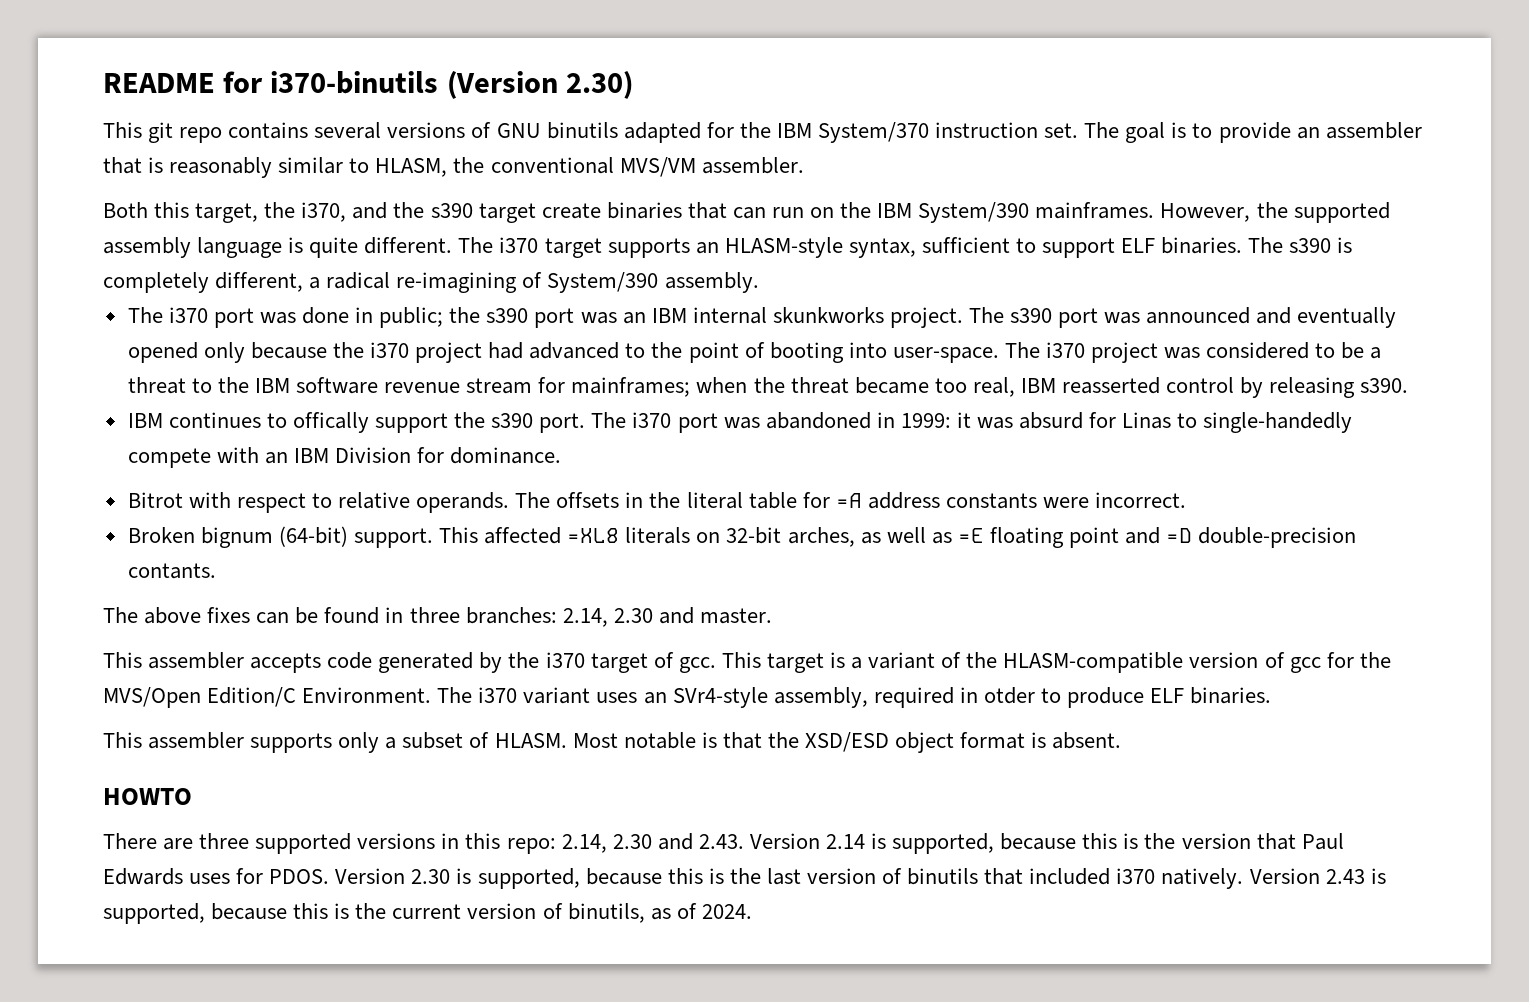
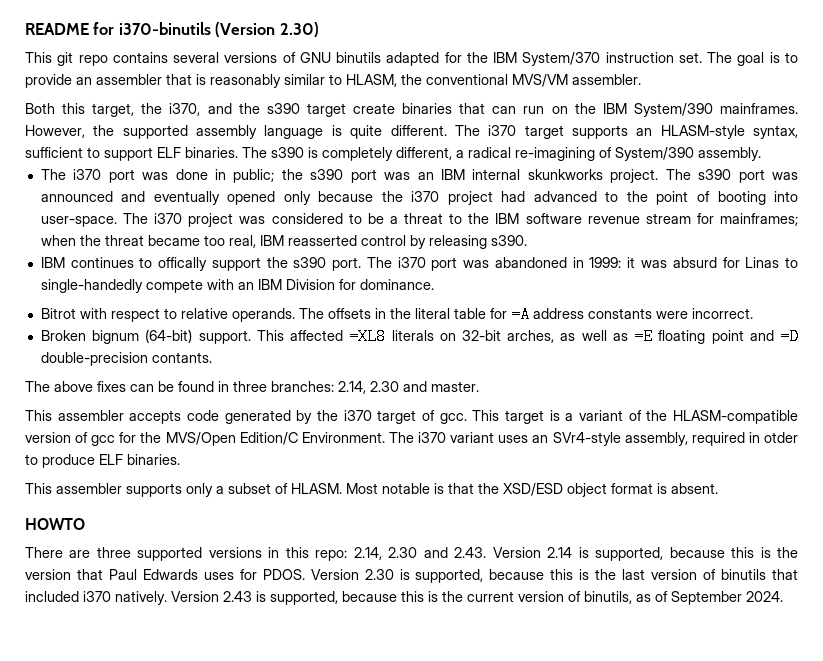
(697, 911) none -> [671,591,742,605] September

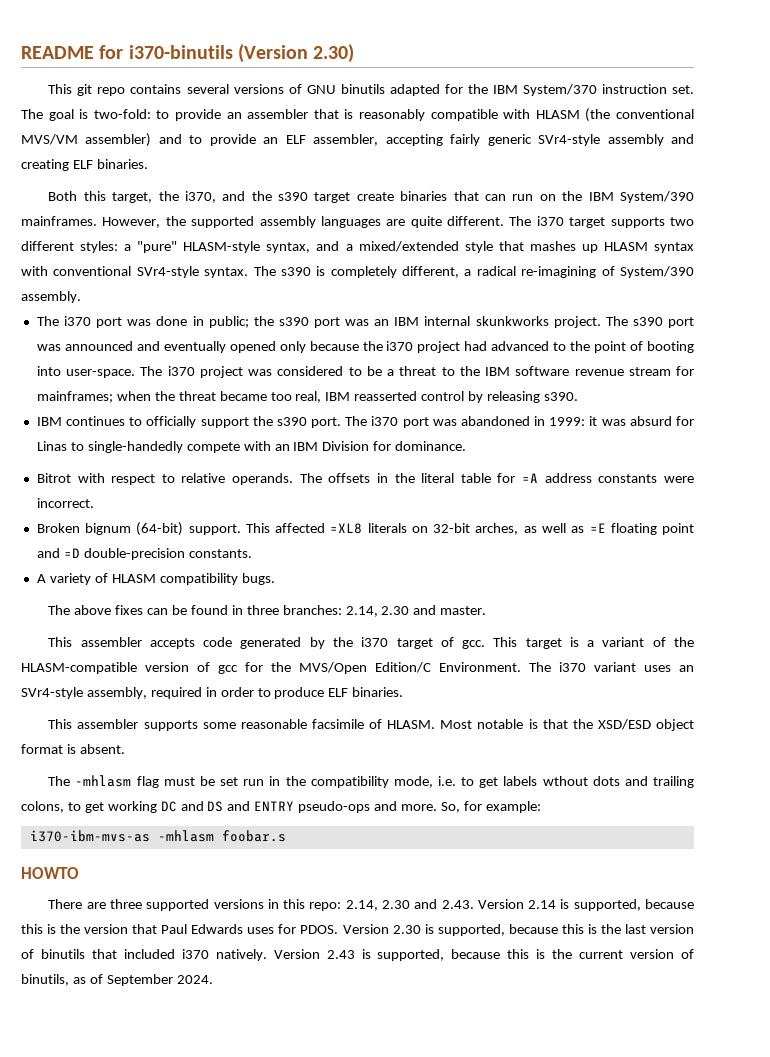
(780, 57) none -> [93,109,151,119] two-fold:
[284,74,641,87] similar to HLASM, the conventional MVS/VM assembler. -> [430,108,695,122] [21,133,694,147] [21,159,148,171] compatible with HLASM (the conventional MVS/VM assembler) and to provide an ELF assembler, accepting fairly generic SVr4-style assembly and creating ELF binaries.
[264,125,342,139] language is -> [320,216,406,228] languages are
[636,125,798,139] [25,147,238,161] an HLASM-style syntax, sufficient to support ELF binaries. -> [669,217,694,226] [21,241,694,253] [21,266,249,278] two different styles: a "pure" HLASM-style syntax, and a mixed/extended style that mashes up HLASM syntax with conventional SVr4-style syntax.
[158,257,208,271] offically -> [146,416,197,428] officially
[151,352,212,363] contants. -> [188,549,252,558] [36,573,275,585] constants. // A variety of HLASM compatibility bugs.
[764,432,799,443] otder -> [220,687,254,697] order
[186,483,271,497] only a subset -> [202,719,364,729] some reasonable facsimile
(718, 488) none -> [48,775,694,788] [21,801,541,813] [29,830,286,842] // The -mhlasm flag must be set run in the compatibility mode, i.e. to get labels wthout dots and trailing colons, to get working DC and DS and ENTRY pseudo-ops and more. So, for example: // i370-ibm-mvs-as -mhlasm foobar.s

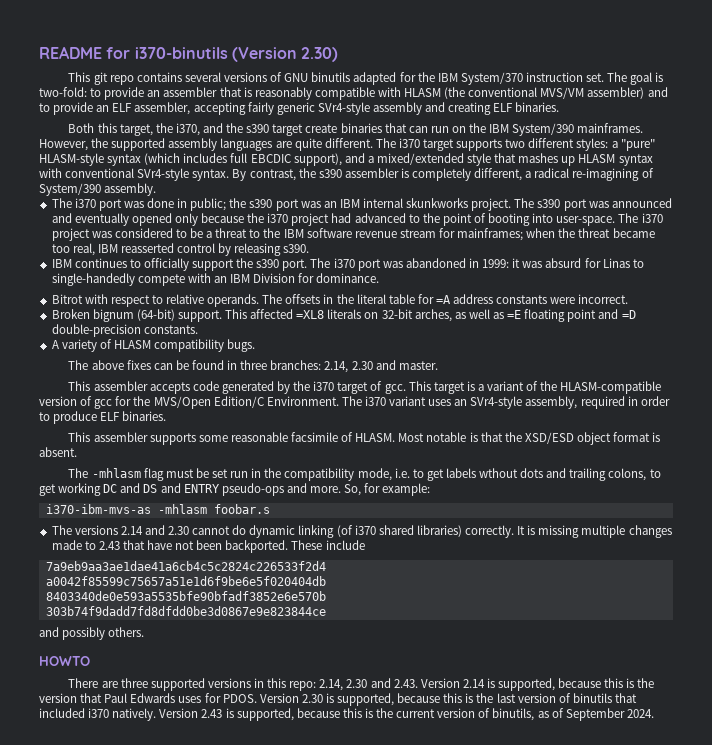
[266,242,311,253] syntax, -> [107,153,342,166] syntax (which includes full EBCDIC support),
[253,266,311,276] The s390 -> [232,168,399,181] By contrast, the s390 assembler
(286, 836) none -> [51,525,672,538] [51,540,365,553] [45,561,326,571] [45,576,326,586] [45,591,326,601] [45,606,326,616] [39,627,145,640] // The versions 2.14 and 2.30 cannot do dynamic linking (of i370 shared libraries) correctly. It is missing multiple changes made to 2.43 that have not been backported. These include // 7a9eb9aa3ae1dae41a6cb4c5c2824c226533f2d4 // a0042f85599c75657a51e1d6f9be6e5f020404db // 8403340de0e593a5535bfe90bfadf3852e6e570b // 303b74f9dadd7fd8dfdd0be3d0867e9e823844ce // and possibly others.

